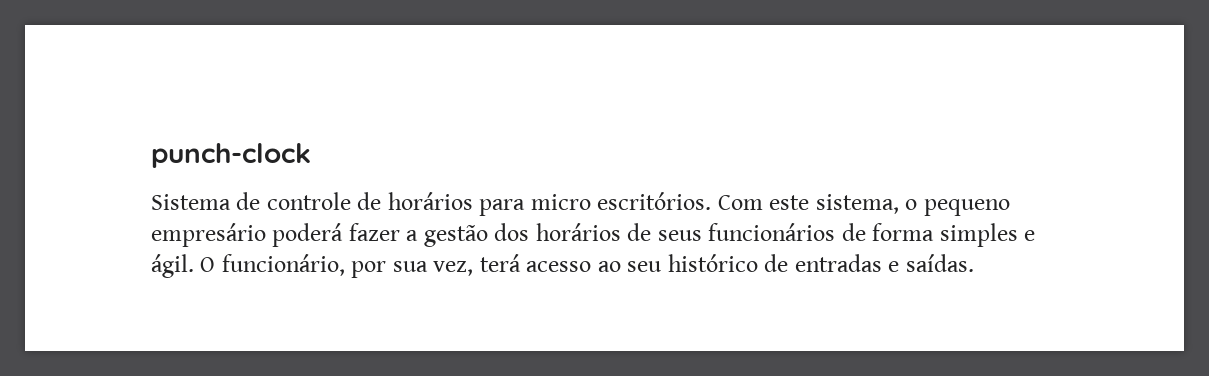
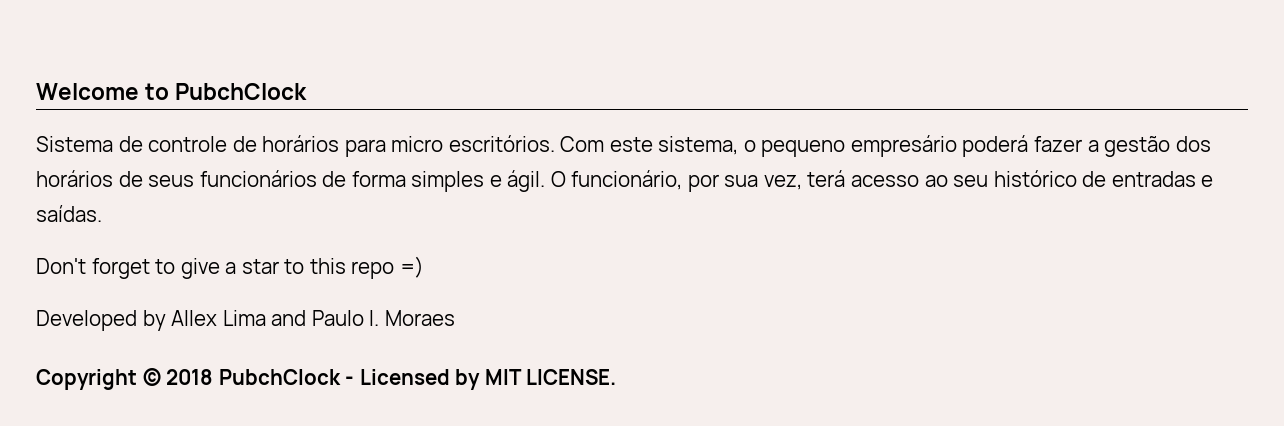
[151,143,311,168] punch-clock -> [36,83,308,100] Welcome to PubchClock
(974, 263) none -> [36,256,424,279] [36,310,455,331] [36,368,617,390] // Don't forget to give a star to this repo =) // Developed by Allex Lima and Paulo I. Moraes // Copyright © 2018 PubchClock - Licensed by MIT LICENSE.

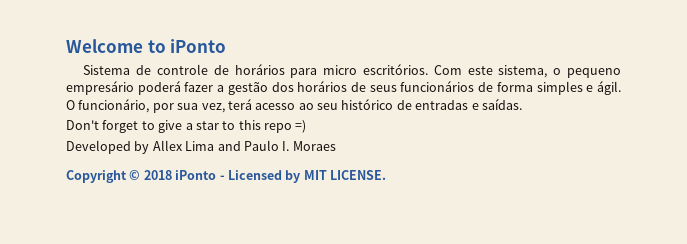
[175,83,308,100] PubchClock -> [170,39,227,53] iPonto
[218,369,341,385] PubchClock -> [175,170,217,180] iPonto

